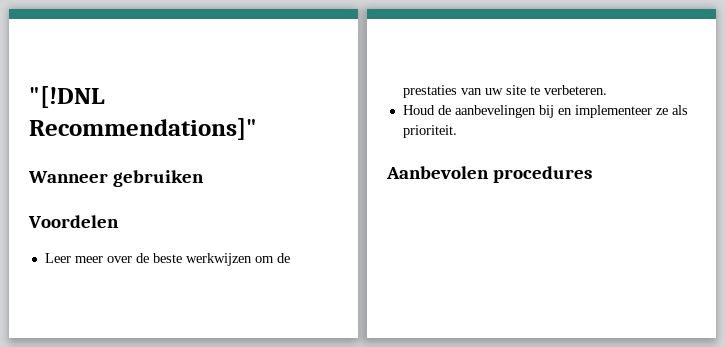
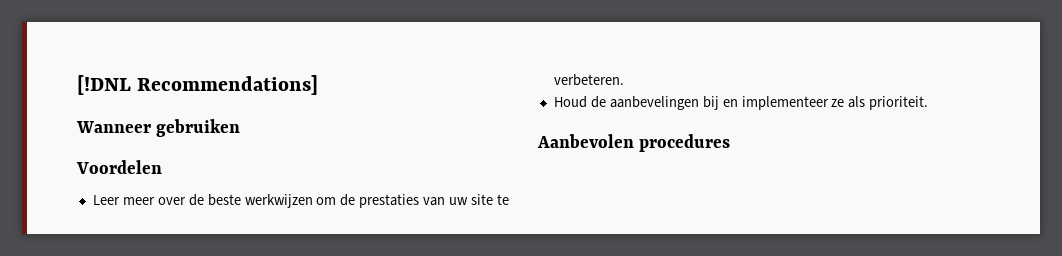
[29,86,105,108] [29,118,257,140] "[!DNL Recommendations]" -> [77,75,319,95] [!DNL Recommendations]

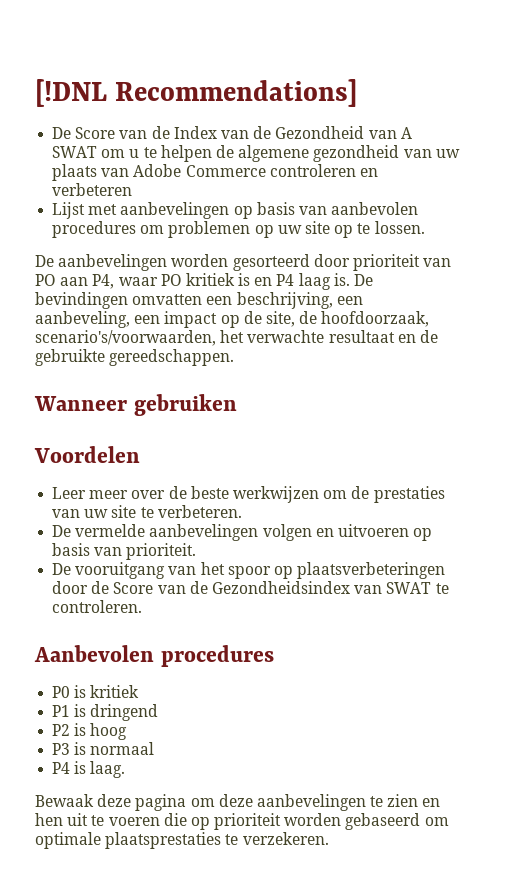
(319, 85) none -> [52,126,412,139] [52,145,460,162] [52,164,378,181] [52,183,133,196] [52,202,419,219] [52,221,425,238] [35,254,452,271] [35,273,374,290] [35,292,363,309] [35,311,430,328] [35,330,438,346] [35,349,235,366] // De Score van de Index van de Gezondheid van A SWAT om u te helpen de algemene gezondheid van uw plaats van Adobe Commerce controleren en verbeteren // Lijst met aanbevelingen op basis van aanbevolen procedures om problemen op uw site op te lossen. // De aanbevelingen worden gesorteerd door prioriteit van PO aan P4, waar PO kritiek is en P4 laag is. De bevindingen omvatten een beschrijving, een aanbeveling, een impact op de site, de hoofdoorzaak, scenario's/voorwaarden, het verwachte resultaat en de gebruikte gereedschappen.
[553,96,929,110] [537,134,731,152] Houd de aanbevelingen bij en implementeer ze als prioriteit. // Aanbevolen procedures -> [52,524,433,541] [52,543,197,560] [52,562,446,579] [52,581,449,594] [52,600,143,613] [34,645,274,667] [52,685,140,698] [52,704,159,721] [52,723,128,740] [52,742,155,755] [52,761,126,778] [35,794,441,811] [35,813,449,830] [35,832,329,849] De vermelde aanbevelingen volgen en uitvoeren op basis van prioriteit. // De vooruitgang van het spoor op plaatsverbeteringen door de Score van de Gezondheidsindex van SWAT te controleren. // Aanbevolen procedures // P0 is kritiek // P1 is dringend // P2 is hoog // P3 is normaal // P4 is laag. // Bewaak deze pagina om deze aanbevelingen te zien en hen uit te voeren die op prioriteit worden gebaseerd om optimale plaatsprestaties te verzekeren.

